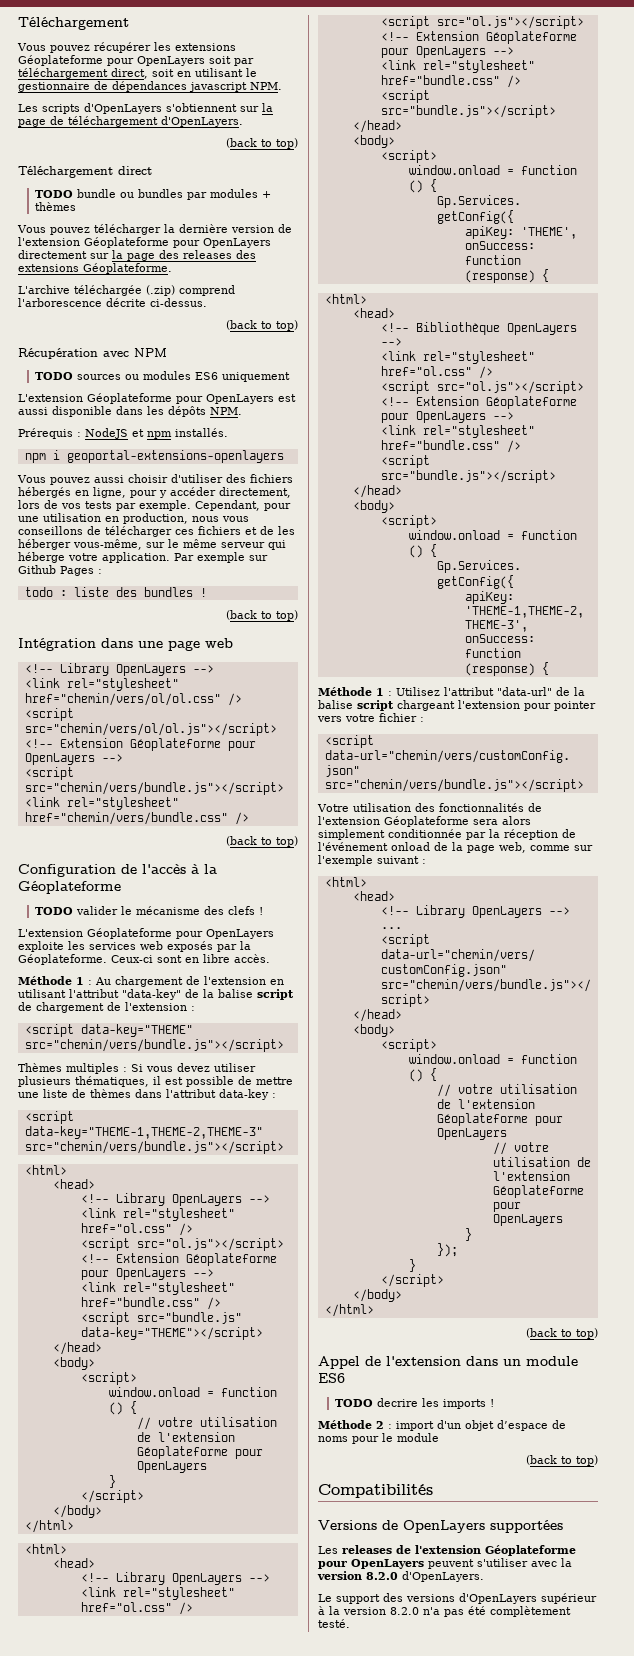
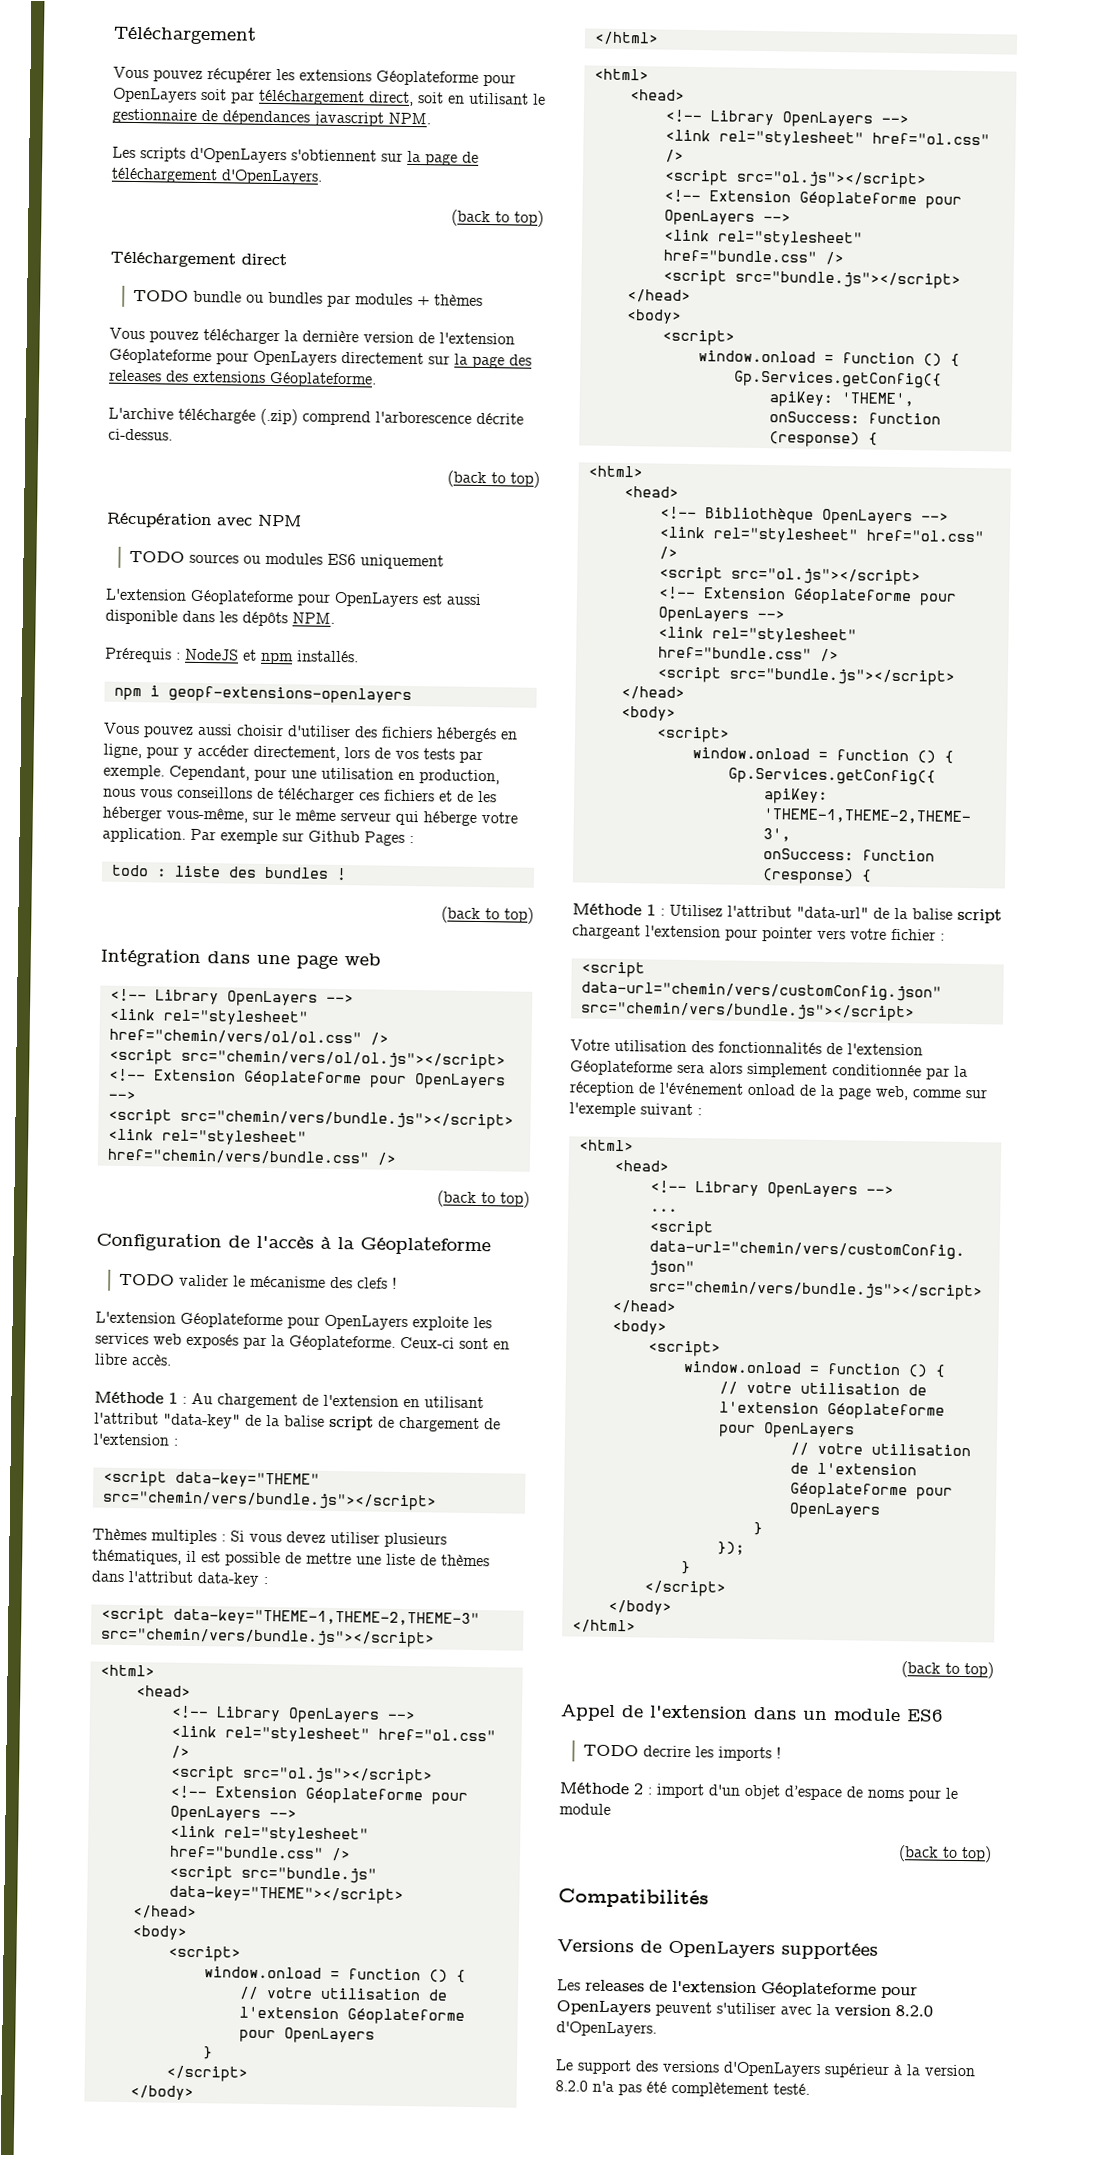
[66,450,284,463] geoportal-extensions-openlayers -> [167,685,412,705] geopf-extensions-openlayers

